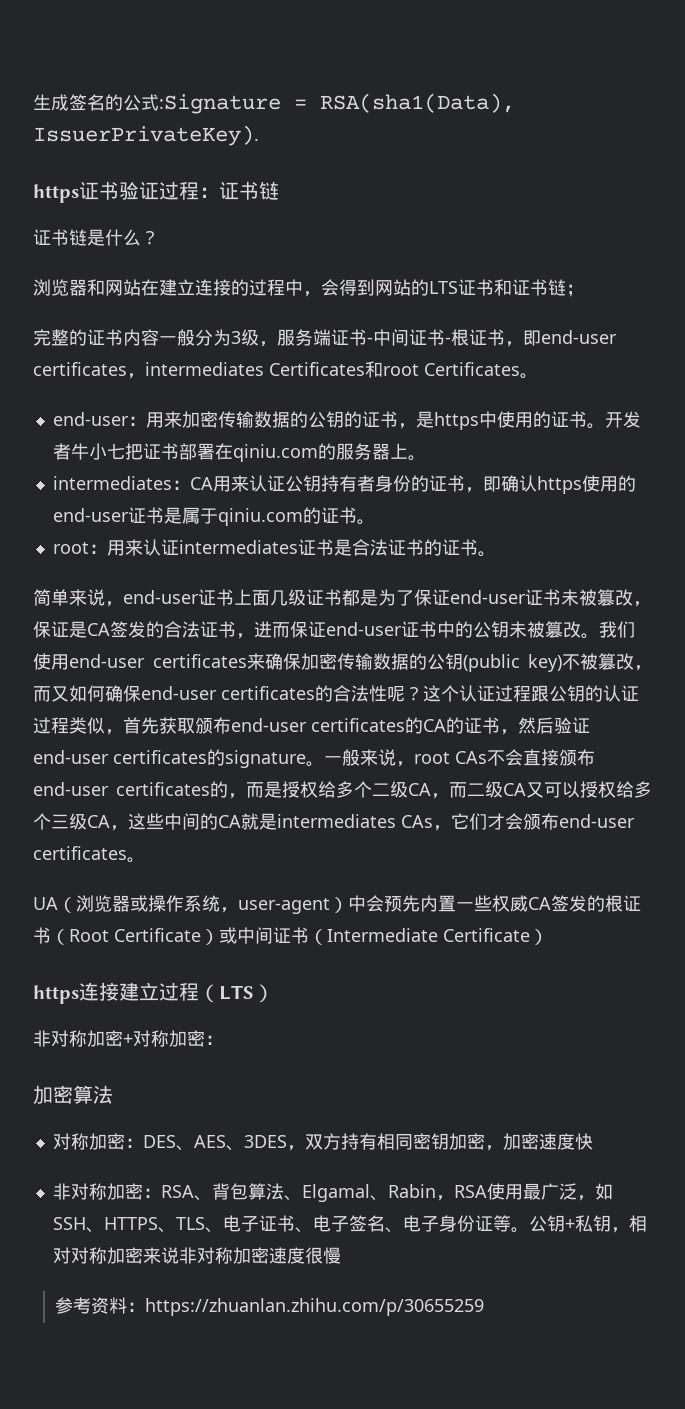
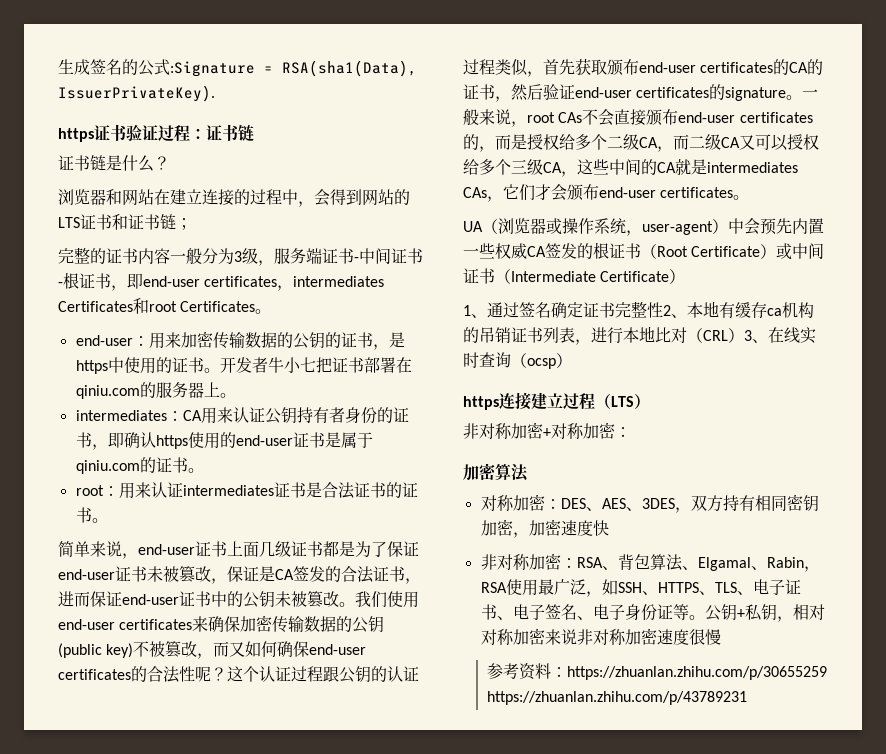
(548, 937) none -> [463,301,814,318] [463,326,816,345] [463,352,572,369] // 1、通过签名确定证书完整性2、本地有缓存ca机构的吊销证书列表，进行本地比对（CRL）3、在线实时查询（ocsp）
(485, 1307) none -> [487,691,748,705] https://zhuanlan.zhihu.com/p/43789231

